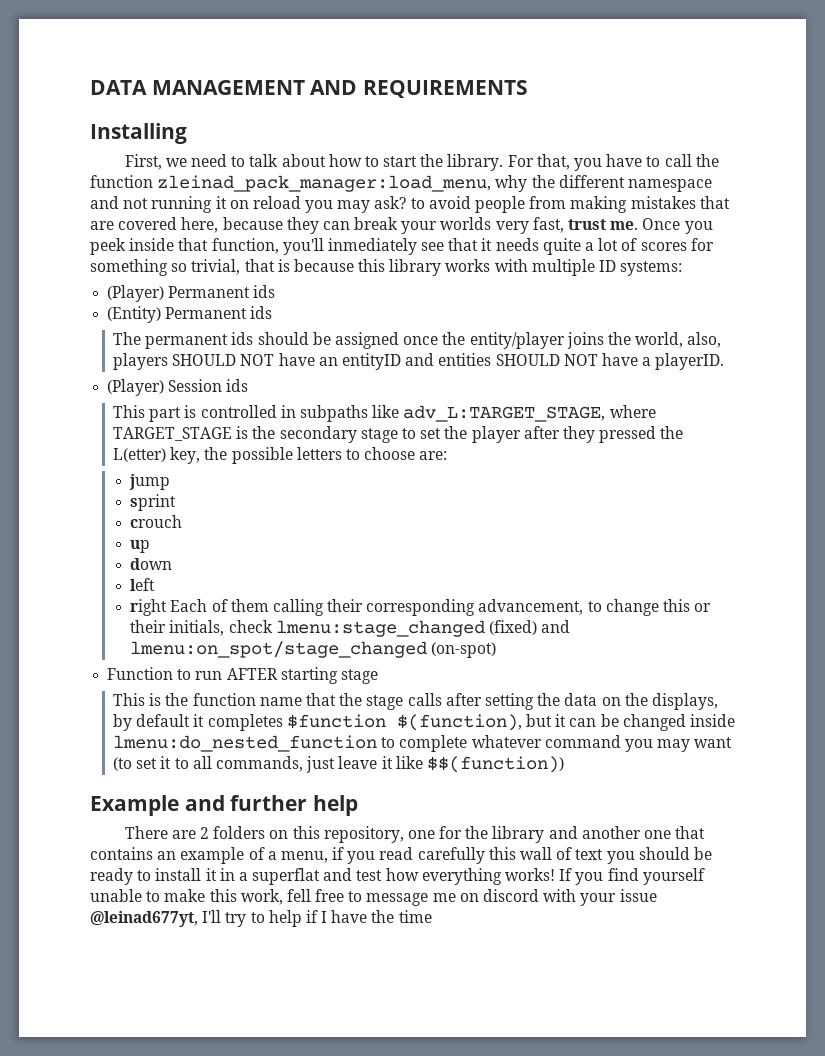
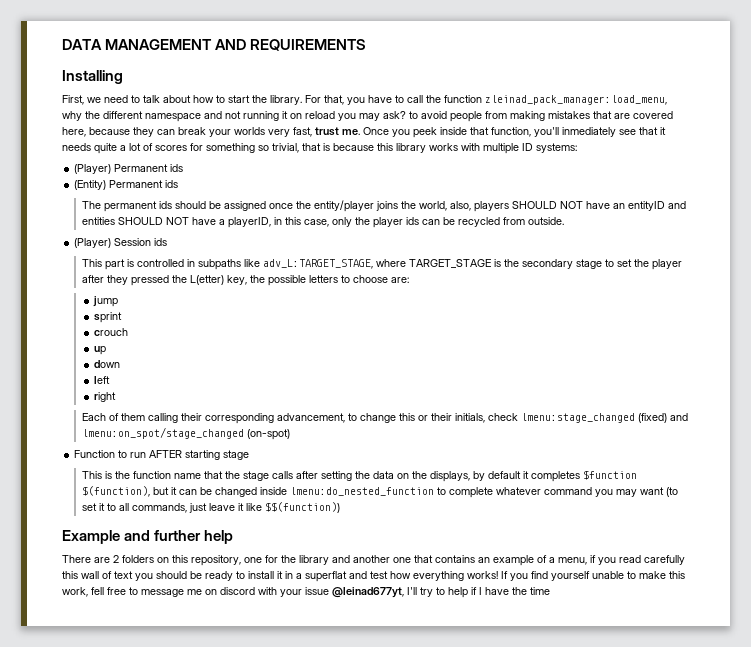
[655,353,725,370] playerID. -> [228,217,565,228] playerID, in this case, only the player ids can be recycled from outside.
(168, 607) none -> (117, 397) //

